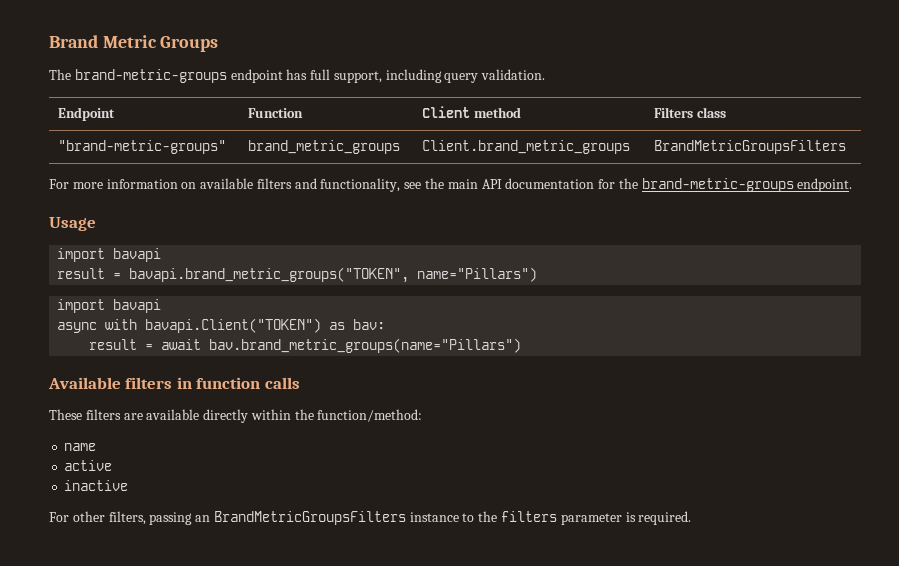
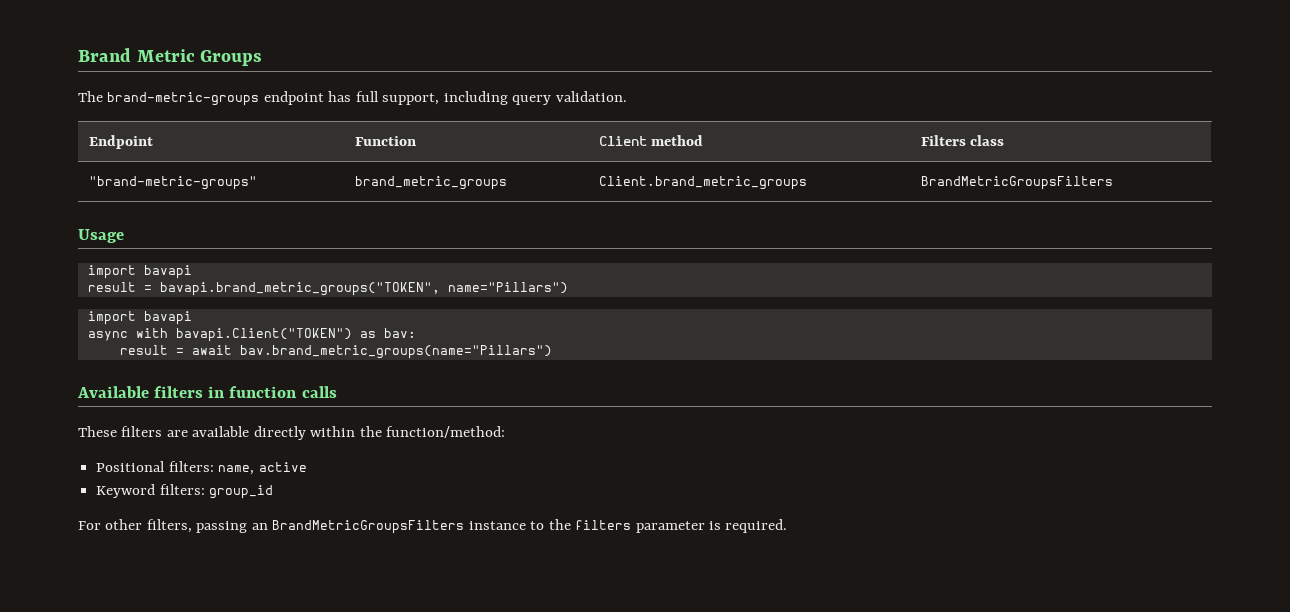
[49,178,853,192] // For more information on available filters and functionality, see the main API documentation for the brand-metric-groups endpoint. -> (1113, 183) none
[64,443,97,451] [64,460,113,471] [64,480,129,491] name // active // inactive -> [96,461,307,475] [96,484,274,499] Positional filters: name, active // Keyword filters: group_id

